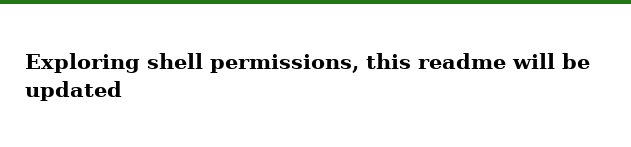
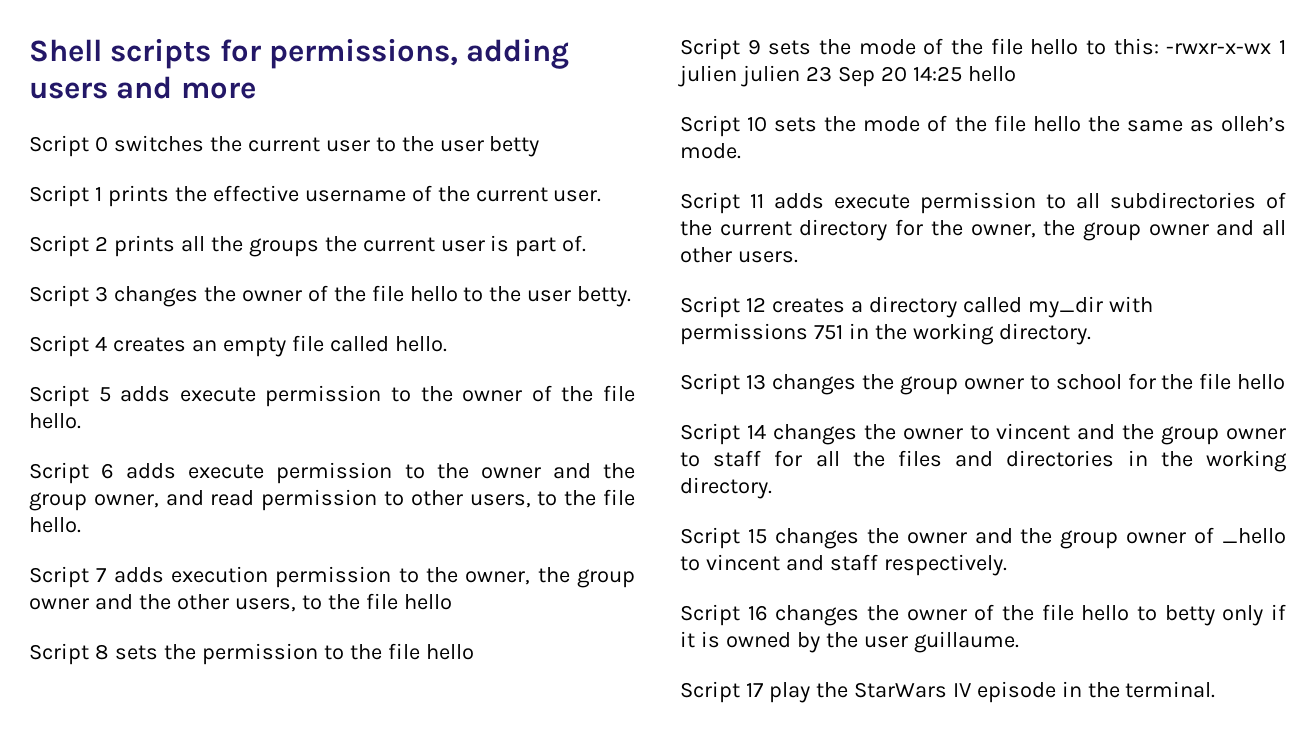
[25,53,590,73] [25,81,122,101] Exploring shell permissions, this readme will be updated -> [29,38,570,69] [29,76,256,99] [29,135,540,157] [29,185,602,207] [29,235,587,257] [29,285,632,307] [29,335,447,357] [29,385,636,407] [29,413,81,429] [29,462,635,484] [29,489,635,511] [29,517,81,533] [29,566,635,588] [29,593,452,612] [29,643,474,665] [680,38,1286,60] [678,65,1016,87] [680,115,1286,137] [680,143,741,159] [680,192,1286,214] [680,219,1286,241] [680,247,798,263] [680,296,1153,318] [680,323,1091,345] [680,373,1286,395] [680,423,1286,445] [680,450,1287,472] [680,477,772,499] [680,527,1286,549] [680,554,1007,576] [680,604,1286,626] [680,631,1019,653] [680,681,1216,703] Shell scripts for permissions, adding users and more // Script 0 switches the current user to the user betty // Script 1 prints the effective username of the current user. // Script 2 prints all the groups the current user is part of. // Script 3 changes the owner of the file hello to the user betty. // Script 4 creates an empty file called hello. // Script 5 adds execute permission to the owner of the file hello. // Script 6 adds execute permission to the owner and the group owner, and read permission to other users, to the file hello. // Script 7 adds execution permission to the owner, the group owner and the other users, to the file hello // Script 8 sets the permission to the file hello // Script 9 sets the mode of the file hello to this: -rwxr-x-wx 1 julien julien 23 Sep 20 14:25 hello // Script 10 sets the mode of the file hello the same as olleh’s mode. // Script 11 adds execute permission to all subdirectories of the current directory for the owner, the group owner and all other users. // Script 12 creates a directory called my_dir with permissions 751 in the working directory. // Script 13 changes the group owner to school for the file hello // Script 14 changes the owner to vincent and the group owner to staff for all the files and directories in the working directory. // Script 15 changes the owner and the group owner of _hello to vincent and staff respectively. // Script 16 changes the owner of the file hello to betty only if it is owned by the user guillaume. // Script 17 play the StarWars IV episode in the terminal.

